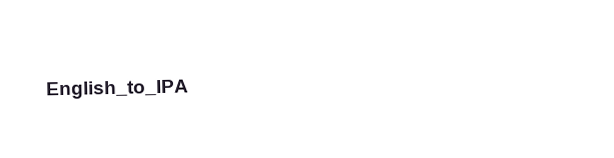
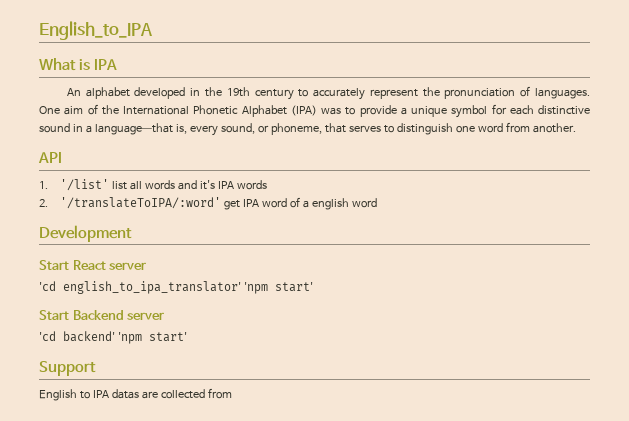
(189, 89) none -> [39,58,118,71] [66,86,590,100] [39,104,590,118] [39,122,576,136] [38,152,62,163] [39,179,267,191] [39,197,377,210] [39,225,132,242] [39,260,147,270] [39,281,313,294] [39,310,165,320] [39,331,187,344] [39,361,96,376] [39,388,232,401] // What is IPA // An alphabet developed in the 19th century to accurately represent the pronunciation of languages. One aim of the International Phonetic Alphabet (IPA) was to provide a unique symbol for each distinctive sound in a language—that is, every sound, or phoneme, that serves to distinguish one word from another. // API // 1. '/list' list all words and it's IPA words // 2. '/translateToIPA/:word' get IPA word of a english word // Development // Start React server // 'cd english_to_ipa_translator' 'npm start' // Start Backend server // 'cd backend' 'npm start' // Support // English to IPA datas are collected from

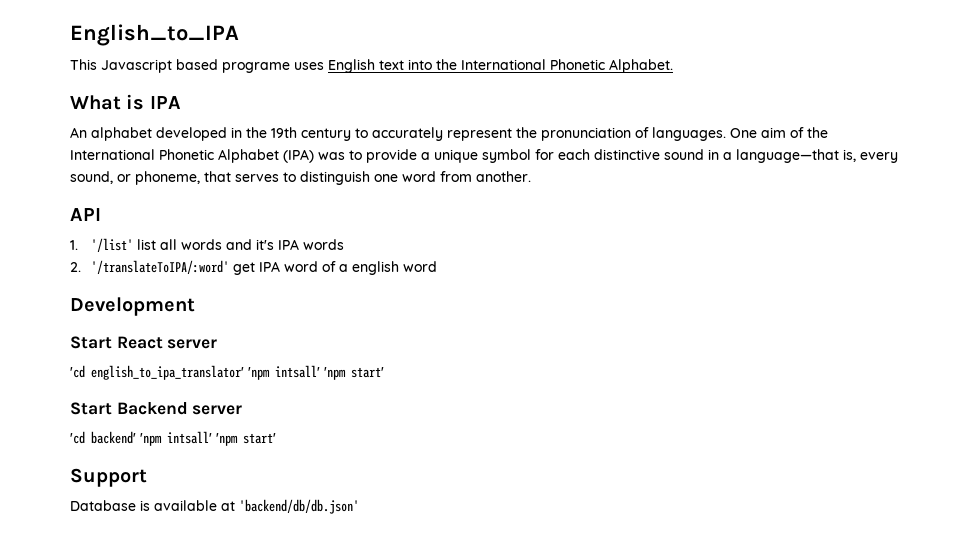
(152, 30) none -> [70,59,673,73] // This Javascript based programe uses English text into the International Phonetic Alphabet.
(268, 288) none -> [275,365,346,380] intsall' 'npm
(142, 338) none -> [167,431,238,446] intsall' 'npm
[39,388,232,401] English to IPA datas are collected from -> [70,499,359,514] Database is available at 'backend/db/db.json'

